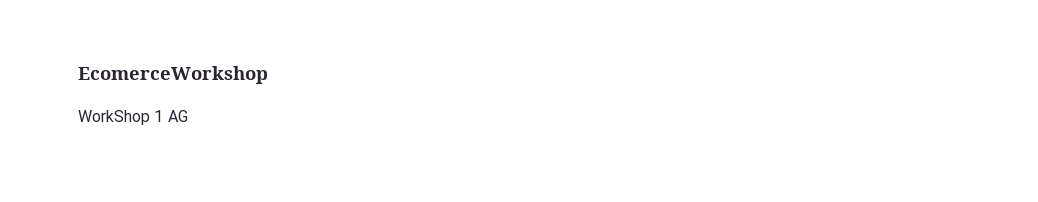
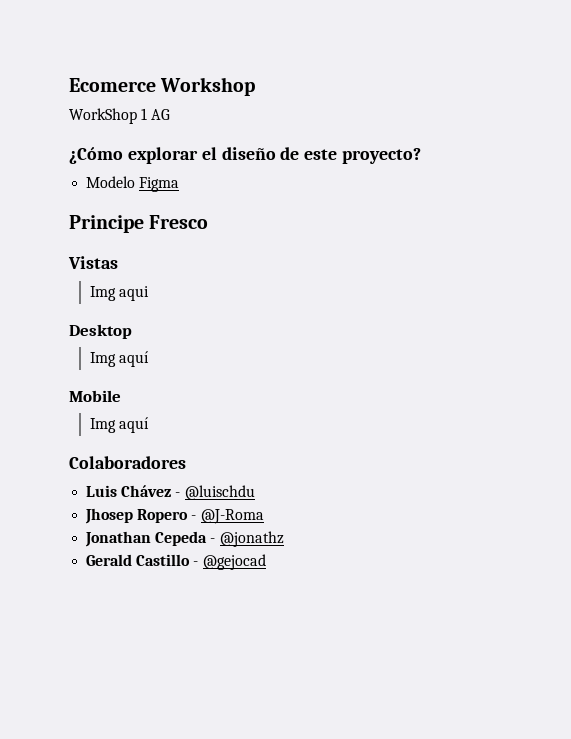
[78,66,268,84] EcomerceWorkshop -> [69,77,256,96] Ecomerce Workshop
(188, 116) none -> [69,147,422,164] [86,176,180,192] [69,215,209,233] [68,256,118,269] [89,286,149,301] [69,324,132,339] [89,351,149,367] [69,390,121,402] [89,417,149,433] [69,456,186,469] [86,485,255,500] [85,508,264,524] [85,531,284,547] [86,554,266,570] // ¿Cómo explorar el diseño de este proyecto? // Modelo Figma // Principe Fresco // Vistas // Img aqui // Desktop // Img aquí // Mobile // Img aquí // Colaboradores // Luis Chávez - @luischdu // Jhosep Ropero - @J-Roma // Jonathan Cepeda - @jonathz // Gerald Castillo - @gejocad

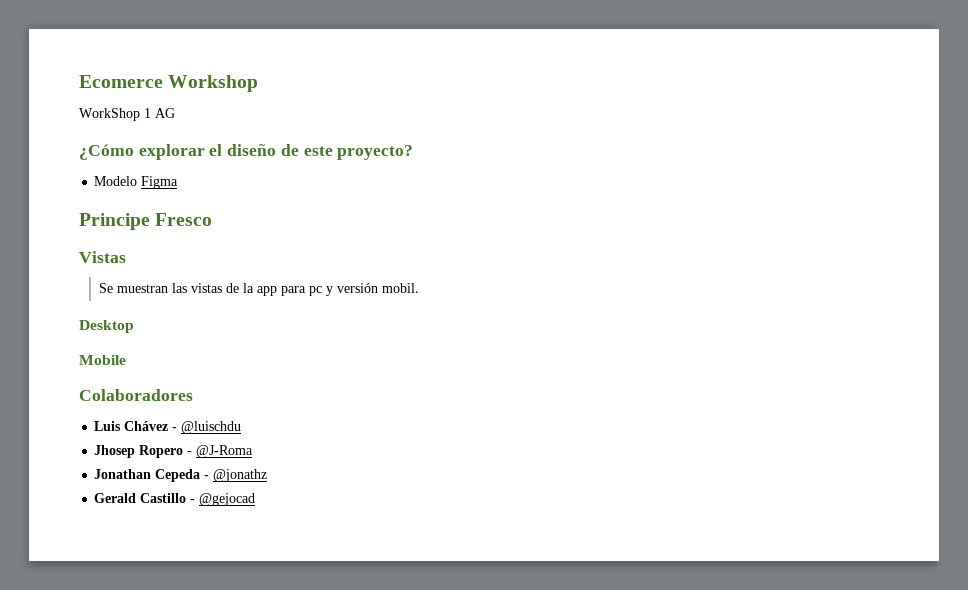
[89,286,149,301] Img aqui -> [99,283,420,296] Se muestran las vistas de la app para pc y versión mobil.
[89,351,149,367] // Img aquí -> (134, 326) none
[89,417,149,433] // Img aquí -> (126, 360) none

